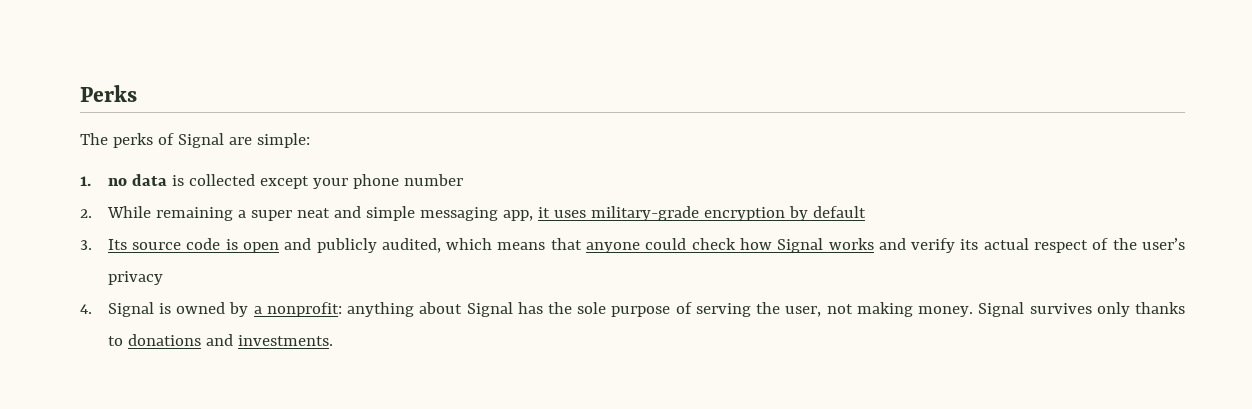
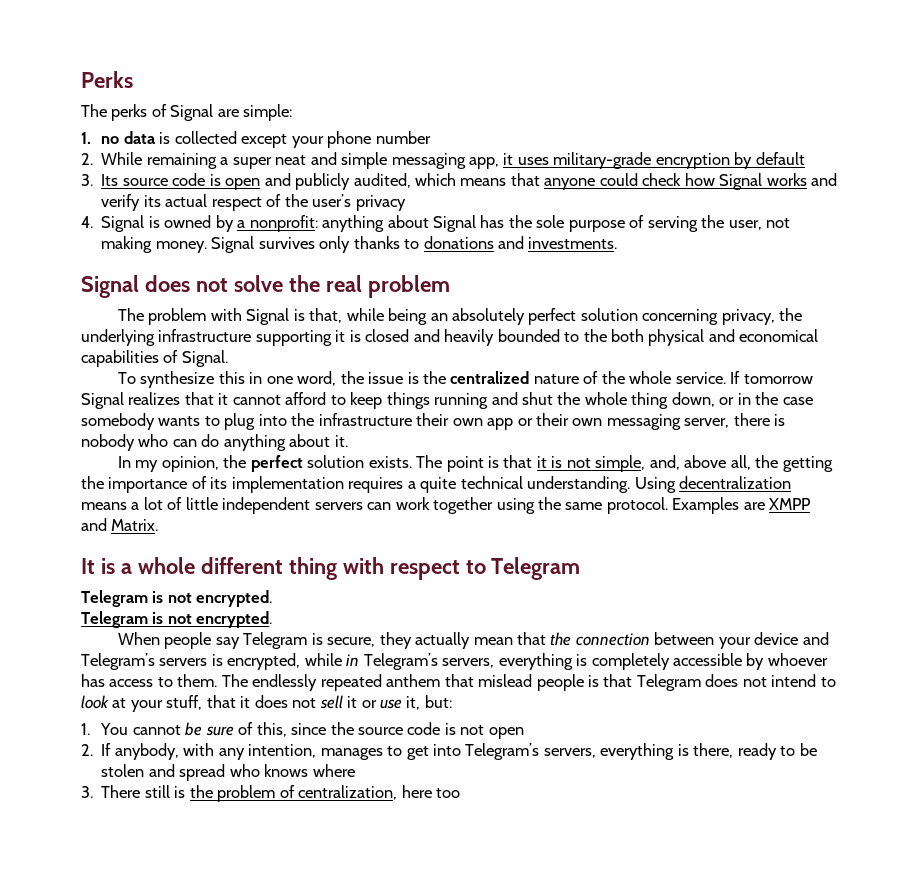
(333, 340) none -> [81,275,450,298] [117,308,803,325] [81,329,819,346] [81,350,228,367] [117,371,813,388] [81,392,813,409] [81,413,786,430] [81,434,348,451] [117,455,833,472] [81,476,792,493] [81,497,812,514] [81,518,159,531] [81,557,581,580] [81,590,273,607] [81,611,273,628] [117,632,829,649] [81,653,828,670] [81,674,836,691] [81,695,452,712] [81,722,524,739] [81,743,817,760] [101,764,355,781] [81,785,461,802] // Signal does not solve the real problem // The problem with Signal is that, while being an absolutely perfect solution concerning privacy, the underlying infrastructure supporting it is closed and heavily bounded to the both physical and economical capabilities of Signal. // To synthesize this in one word, the issue is the centralized nature of the whole service. If tomorrow Signal realizes that it cannot afford to keep things running and shut the whole thing down, or in the case somebody wants to plug into the infrastructure their own app or their own messaging server, there is nobody who can do anything about it. // In my opinion, the perfect solution exists. The point is that it is not simple, and, above all, the getting the importance of its implementation requires a quite technical understanding. Using decentralization means a lot of little independent servers can work together using the same protocol. Examples are XMPP and Matrix. // It is a whole different thing with respect to Telegram // Telegram is not encrypted. // Telegram is not encrypted. // When people say Telegram is secure, they actually mean that the connection between your device and Telegram’s servers is encrypted, while in Telegram’s servers, everything is completely accessible by whoever has access to them. The endlessly repeated anthem that mislead people is that Telegram does not intend to look at your stuff, that it does not sell it or use it, but: // 1. You cannot be sure of this, since the source code is not open // 2. If anybody, with any intention, manages to get into Telegram’s servers, everything is there, ready to be stolen and spread who knows where // 3. There still is the problem of centralization, here too

